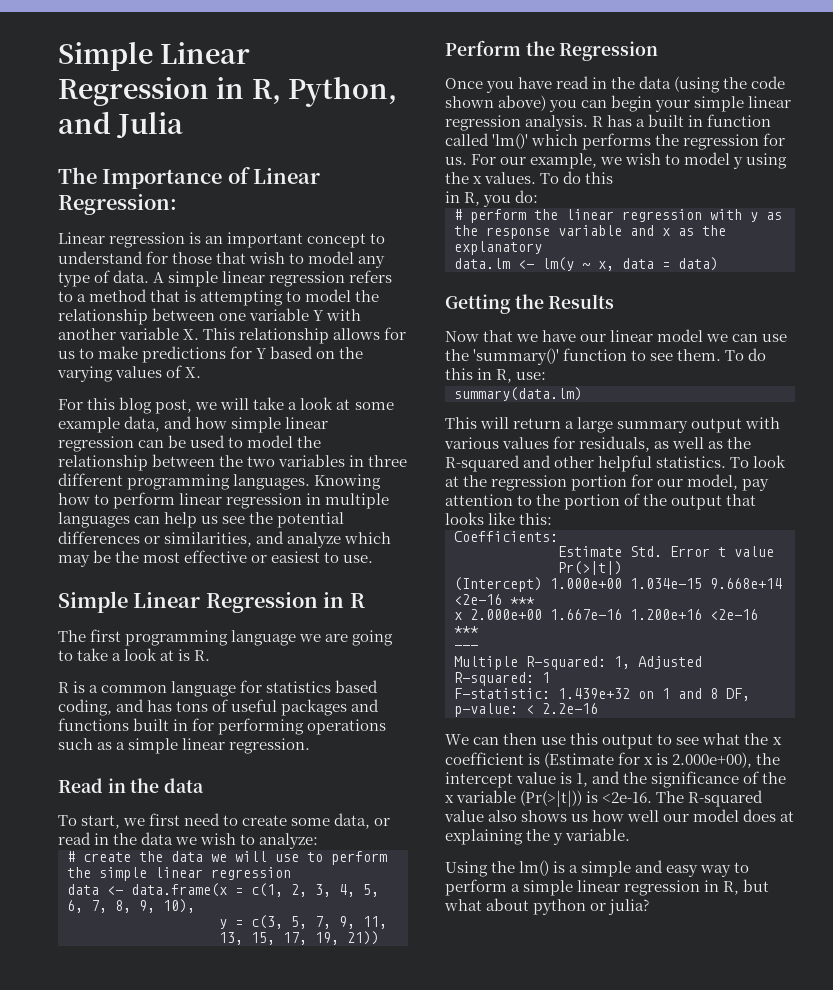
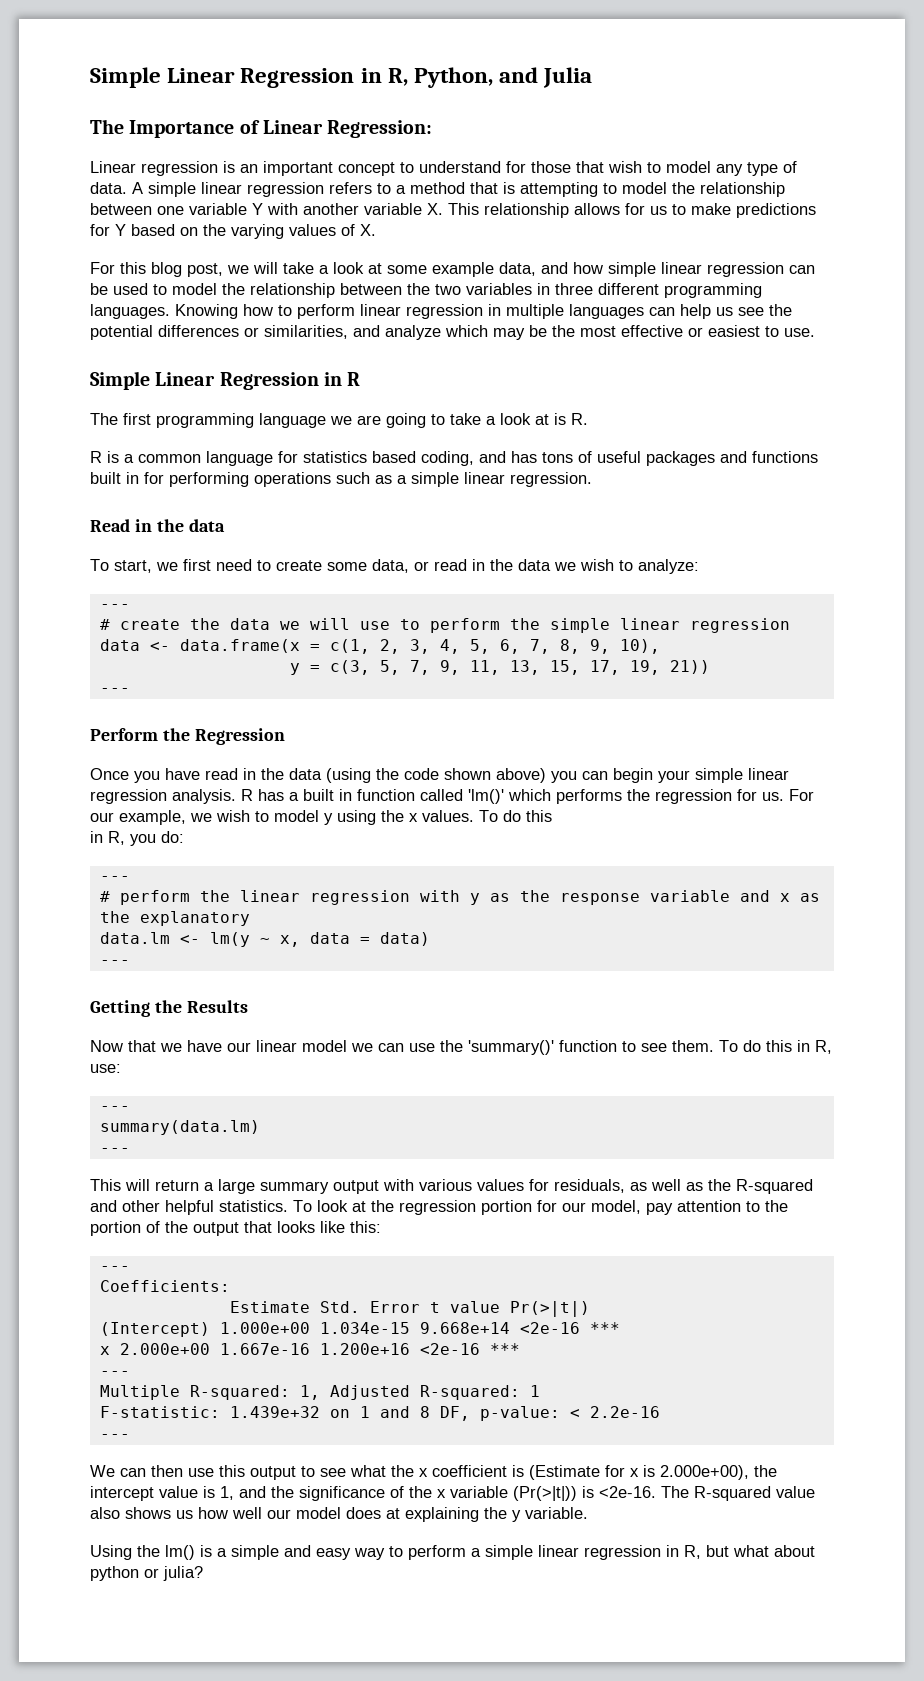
(319, 841) none -> [99,604,130,609] // ---
(379, 938) none -> [99,688,130,693] // ---
(539, 196) none -> [99,876,130,881] // ---
(718, 264) none -> [99,960,130,965] // ---
(547, 376) none -> [99,1106,130,1111] // ---
(582, 394) none -> [99,1148,130,1153] // ---
(553, 519) none -> [99,1266,130,1271] // ---
(598, 708) none -> [99,1434,130,1439] // ---

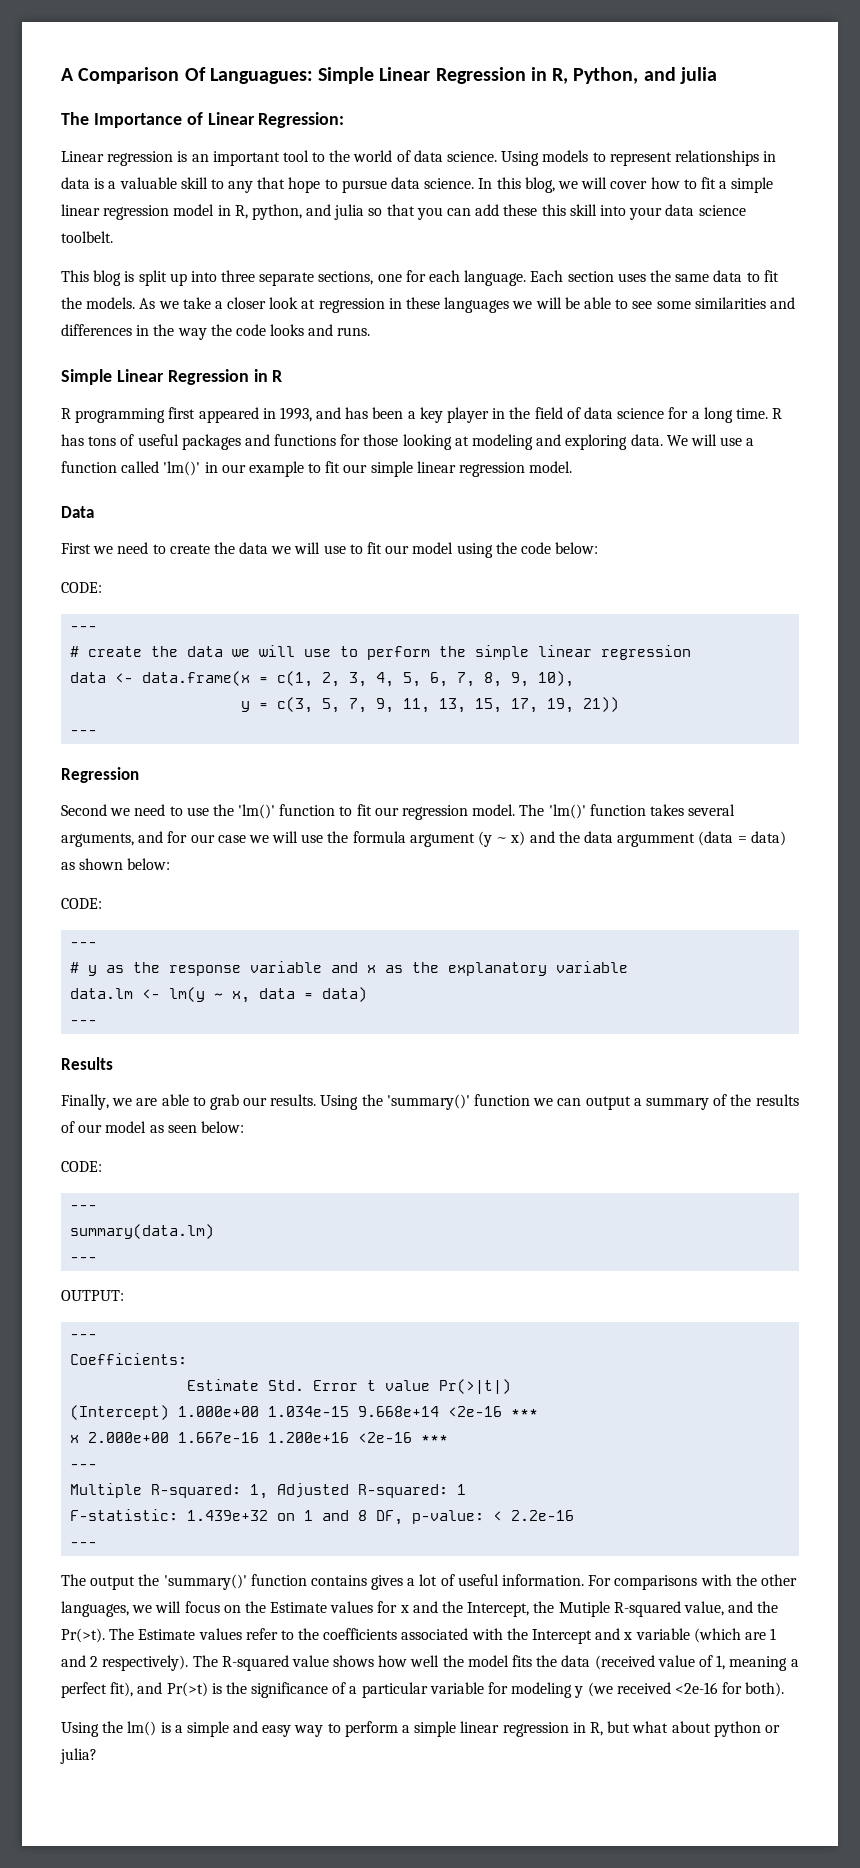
(90, 77) none -> [61,67,313,84] A Comparison Of Languagues:
[543,67,593,88] Julia -> [679,67,717,84] julia
[338,161,797,176] [90,182,785,197] [90,203,816,218] [90,224,376,239] [90,262,815,277] [90,283,762,298] [90,304,792,319] [90,325,815,340] concept to understand for those that wish to model any type of data. A simple linear regression refers to a method that is attempting to model the relationship between one variable Y with another variable X. This relationship allows for us to make predictions for Y based on the varying values of X. // For this blog post, we will take a look at some example data, and how simple linear regression can be used to model the relationship between the two variables in three different programming languages. Knowing how to perform linear regression in multiple languages can help us see the potential differences or similarities, and analyze which may be the most effective or easiest to use. -> [282,150,777,166] [61,177,774,193] [61,204,746,220] [61,231,113,243] [61,270,779,286] [61,297,795,313] [61,324,371,340] tool to the world of data science. Using models to represent relationships in data is a valuable skill to any that hope to pursue data science. In this blog, we will cover how to fit a simple linear regression model in R, python, and julia so that you can add these this skill into your data science toolbelt. // This blog is split up into three separate sections, one for each language. Each section uses the same data to fit the models. As we take a closer look at regression in these languages we will be able to see some similarities and differences in the way the code looks and runs.
[90,413,588,428] [90,451,506,466] The first programming language we are going to take a look at is R. // R is a common language for statistics based coding, and -> [61,407,783,423] R programming first appeared in 1993, and has been a key player in the field of data science for a long time. R
[90,472,592,487] [90,519,225,532] [90,559,699,574] built in for performing operations such as a simple linear regression. // Read in the data // To start, we first need to create some data, or read in the data we wish to analyze: -> [340,434,755,450] [61,461,573,477] [61,506,94,518] [61,542,599,558] [61,582,102,593] for those looking at modeling and exploring data. We will use a function called 'lm()' in our example to fit our simple linear regression model. // Data // First we need to create the data we will use to fit our model using the code below: // CODE:
[90,728,190,741] Perform the -> (98, 732) none
[90,768,789,783] [90,789,814,804] [90,810,552,825] [90,831,184,846] [99,876,130,881] [99,890,460,905] Once you have read in the data (using the code shown above) you can begin your simple linear regression analysis. R has a built in function called 'lm()' which performs the regression for us. For our example, we wish to model y using the x values. To do this // in R, you do: // --- // # perform the linear regression with -> [61,804,736,820] [61,831,786,847] [61,858,171,870] [61,898,102,909] [70,942,98,947] [70,962,80,973] Second we need to use the 'lm()' function to fit our regression model. The 'lm()' function takes several arguments, and for our case we will use the formula argument (y ~ x) and the data argumment (data = data) as shown below: // CODE: // --- // #
(250, 918) none -> [556,961,629,973] variable
[90,1000,182,1017] Getting the -> (98, 1022) none
[90,1040,832,1055] [90,1064,121,1073] [99,1106,130,1111] [99,1120,260,1135] [99,1148,130,1153] [90,1179,813,1194] [90,1200,788,1215] [90,1221,381,1236] Now that we have our linear model we can use the 'summary()' function to see them. To do this in R, use: // --- // summary(data.lm) // --- // This will return a large summary output with various values for residuals, as well as the R-squared and other helpful statistics. To look at the regression portion for our model, pay attention to the portion of the output that looks like this: -> [61,1094,799,1110] [61,1121,244,1133] [61,1161,102,1172] [70,1205,98,1210] [70,1224,215,1239] [70,1257,98,1262] [61,1290,124,1301] Finally, we are able to grab our results. Using the 'summary()' function we can output a summary of the results of our model as seen below: // CODE: // --- // summary(data.lm) // --- // OUTPUT:
[90,1465,777,1480] [90,1486,815,1501] [90,1507,588,1522] We can then use this output to see what the x coefficient is (Estimate for x is 2.000e+00), the intercept value is 1, and the significance of the x variable (Pr(>|t|)) is <2e-16. The R-squared value also shows us how well our model does at explaining the y variable. -> [61,1574,797,1590] [61,1601,779,1617] [61,1628,777,1644] [61,1655,799,1671] [61,1682,785,1698] The output the 'summary()' function contains gives a lot of useful information. For comparisons with the other languages, we will focus on the Estimate values for x and the Intercept, the Mutiple R-squared value, and the Pr(>t). The Estimate values refer to the coefficients associated with the Intercept and x variable (which are 1 and 2 respectively). The R-squared value shows how well the model fits the data (received value of 1, meaning a perfect fit), and Pr(>t) is the significance of a particular variable for modeling y (we received <2e-16 for both).

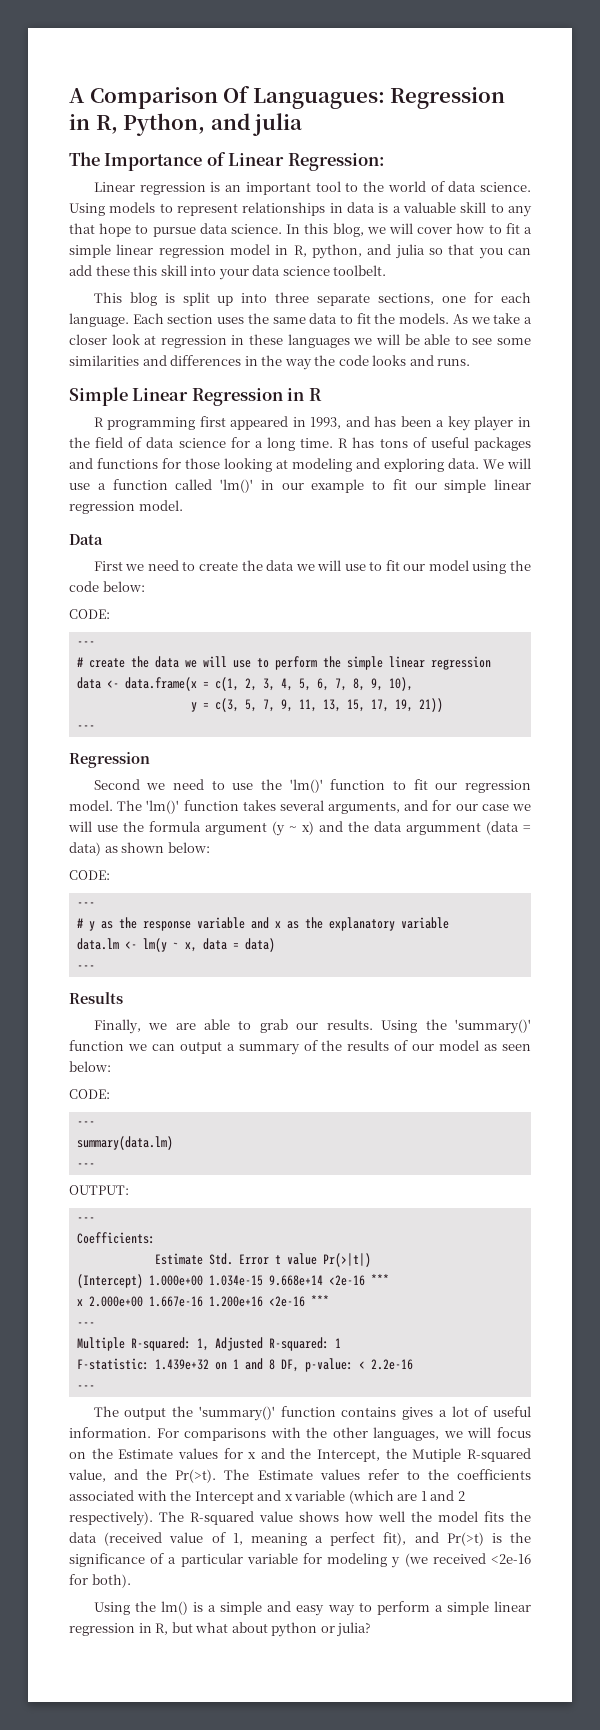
[318,67,431,84] Simple Linear -> (385, 98) none

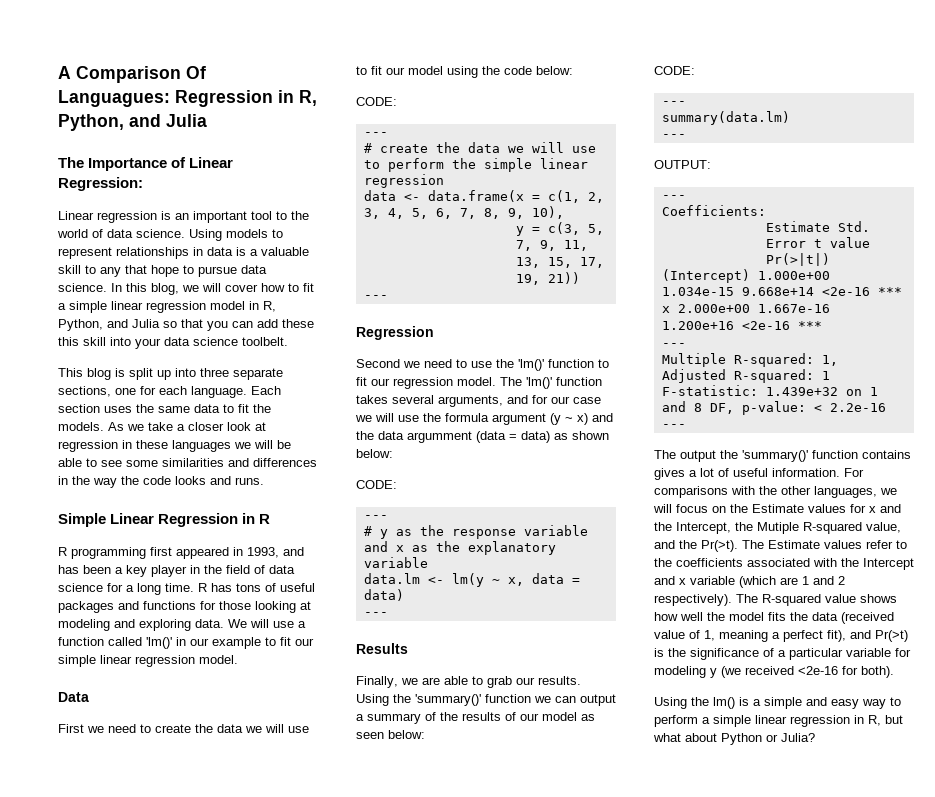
[253,113,303,136] julia -> [166,114,207,127] Julia
[312,244,425,259] python, and julia -> [58,319,160,331] Python, and Julia
[271,1622,372,1637] python or julia? -> [721,733,815,745] Python or Julia?

